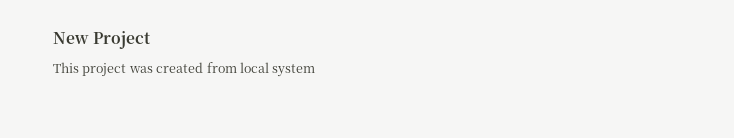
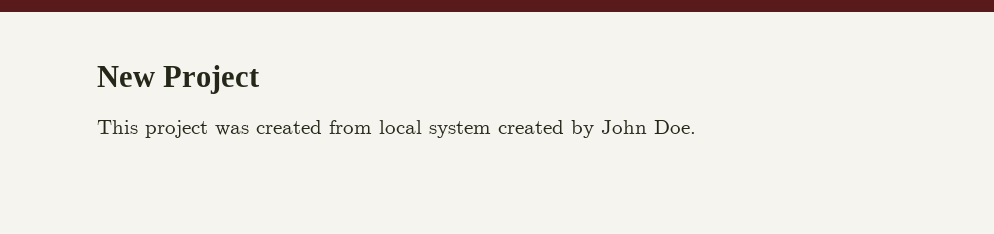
(316, 70) none -> [498,120,696,138] created by John Doe.

